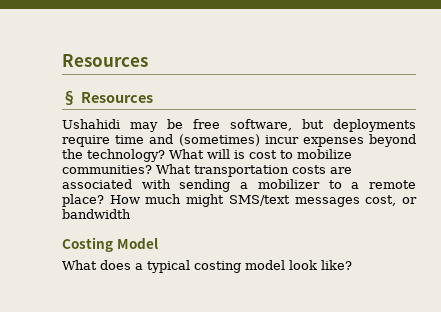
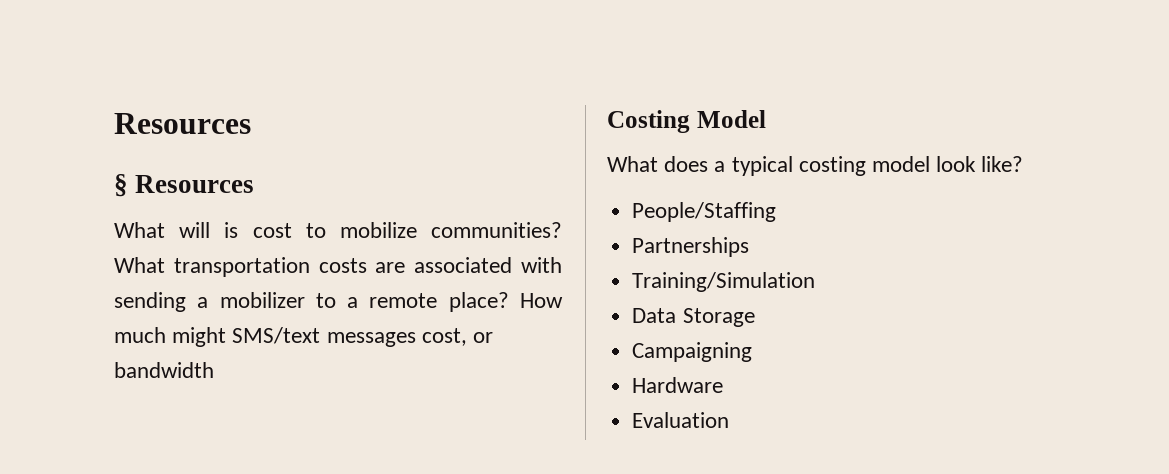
[62,119,416,132] [62,134,416,147] [62,149,165,162] Ushahidi may be free software, but deployments require time and (sometimes) incur expenses beyond the technology? -> (255, 184) none
(352, 265) none -> [632,202,777,222] [632,237,750,257] [632,272,816,292] [632,308,755,327] [632,342,753,362] [632,377,724,393] [632,412,730,428] // People/Staffing // Partnerships // Training/Simulation // Data Storage // Campaigning // Hardware // Evaluation

